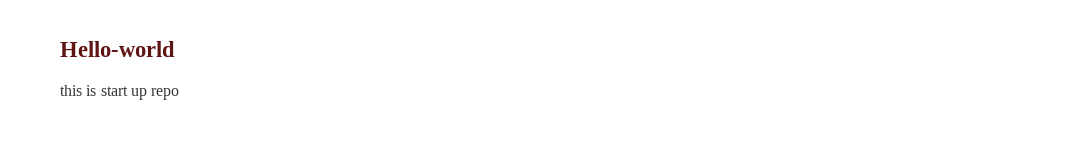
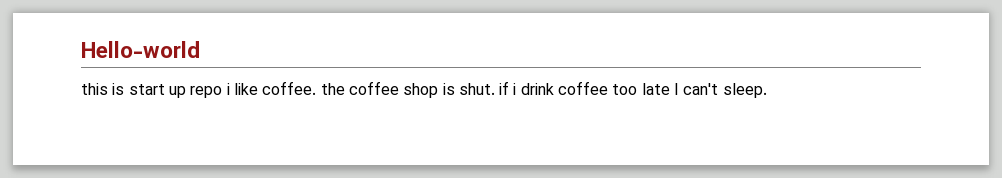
(180, 94) none -> [226,81,767,98] i like coffee. the coffee shop is shut. if i drink coffee too late I can't sleep.

